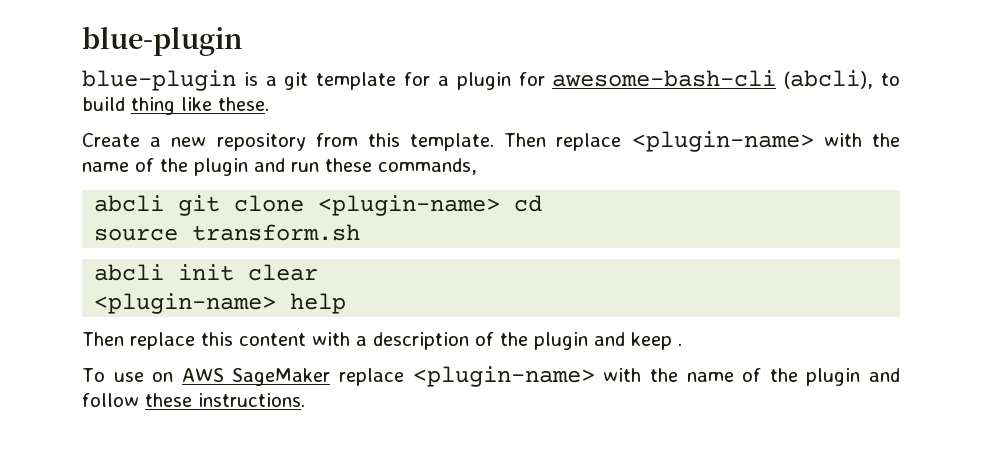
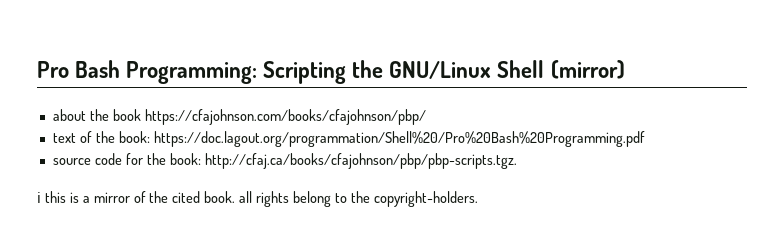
[82,26,243,56] [82,70,900,91] [82,97,269,115] [82,131,900,152] [82,158,477,176] [94,195,543,216] [94,224,361,241] [94,264,319,281] [94,293,347,314] [82,332,682,350] [82,366,900,387] [82,393,305,407] blue-plugin // blue-plugin is a git template for a plugin for awesome-bash-cli (abcli), to build thing like these. // Create a new repository from this template. Then replace <plugin-name> with the name of the plugin and run these commands, // abcli git clone <plugin-name> cd // source transform.sh // abcli init clear // <plugin-name> help // Then replace this content with a description of the plugin and keep . // To use on AWS SageMaker replace <plugin-name> with the name of the plugin and follow these instructions. -> [37,60,625,84] [52,109,426,125] [52,131,645,147] [52,153,517,169] [37,191,478,207] Pro Bash Programming: Scripting the GNU/Linux Shell (mirror) // about the book https://cfajohnson.com/books/cfajohnson/pbp/ // text of the book: https://doc.lagout.org/programmation/Shell%20/Pro%20Bash%20Programming.pdf // source code for the book: http://cfaj.ca/books/cfajohnson/pbp/pbp-scripts.tgz. // ℹ this is a mirror of the cited book. all rights belong to the copyright-holders.

